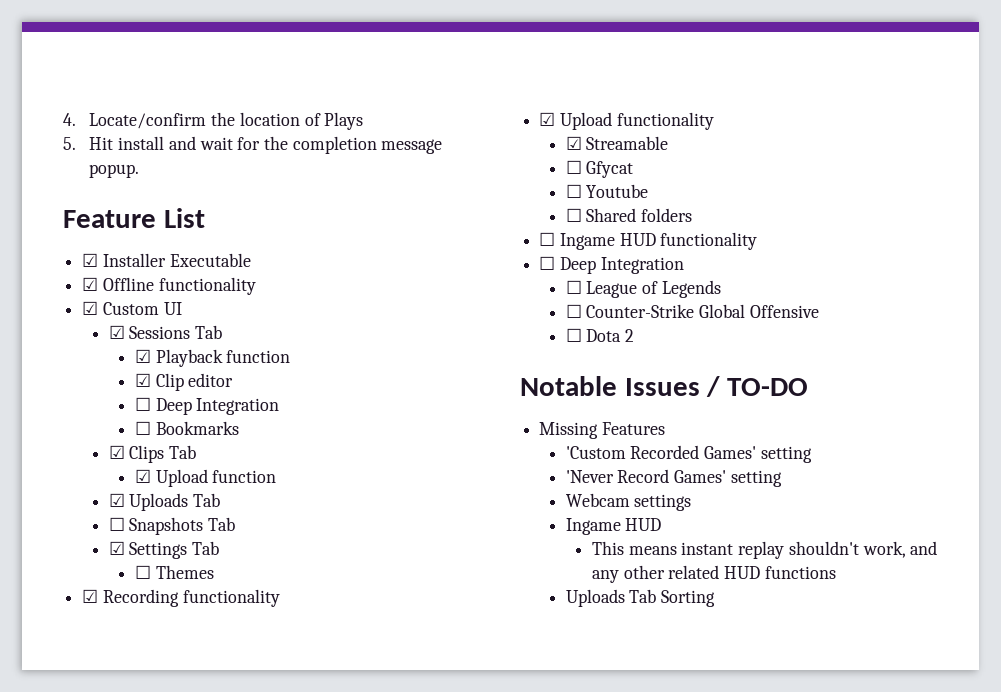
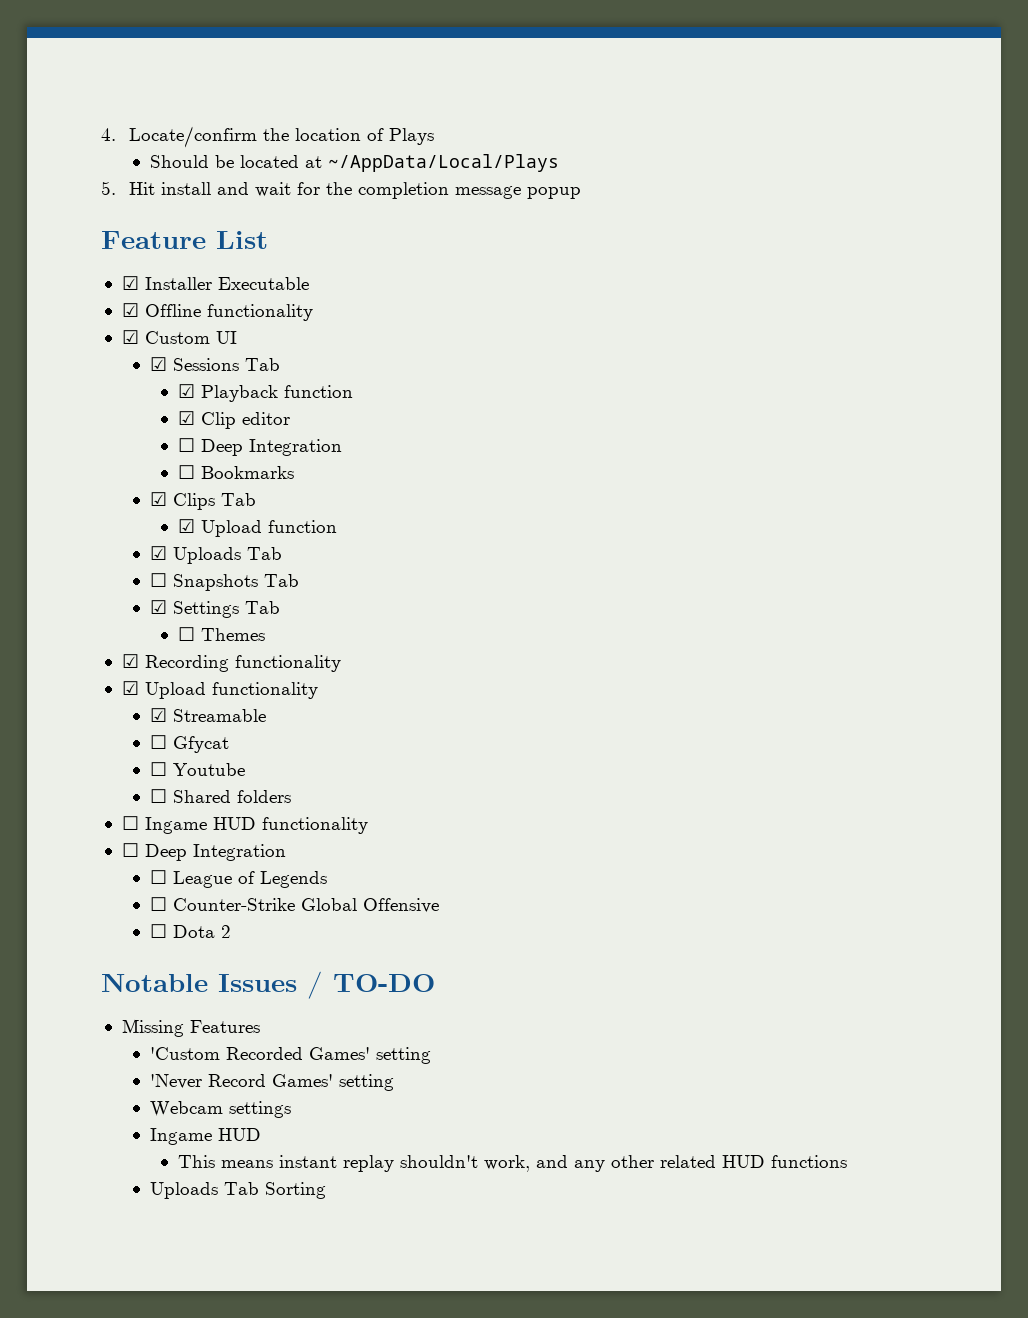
(364, 121) none -> [150,154,560,172] // Should be located at ~/AppData/Local/Plays
[89,164,140,178] popup. -> [527,187,582,199] popup

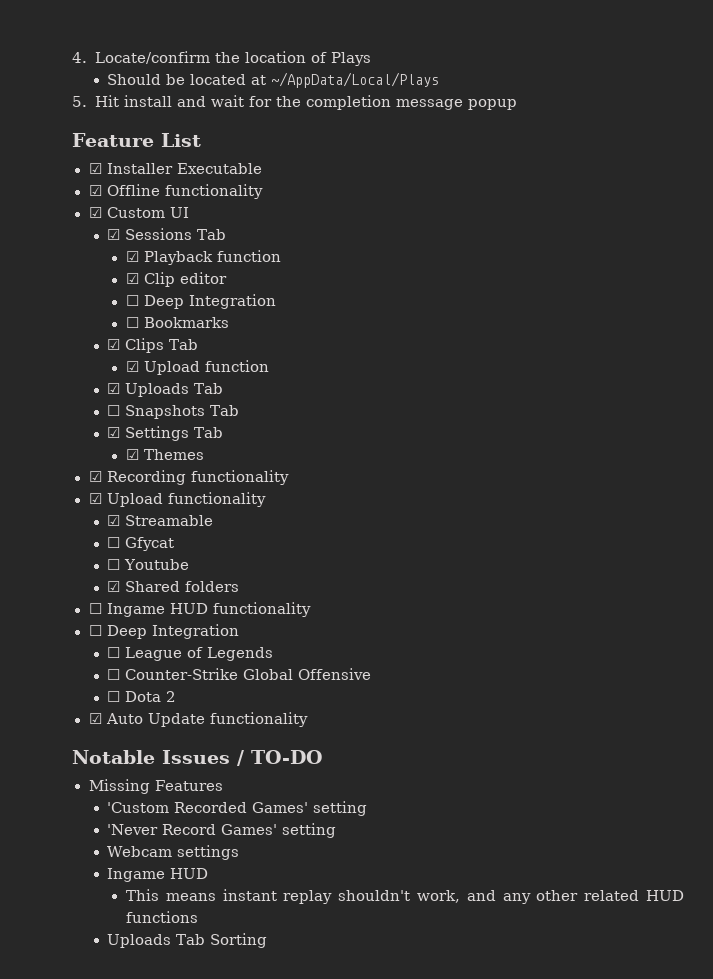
[178,627,196,641] ☐ -> [125,449,139,460] ☑
[150,789,168,803] ☐ -> [107,581,121,592] ☑
(232, 931) none -> [88,712,308,727] // ☑ Auto Update functionality

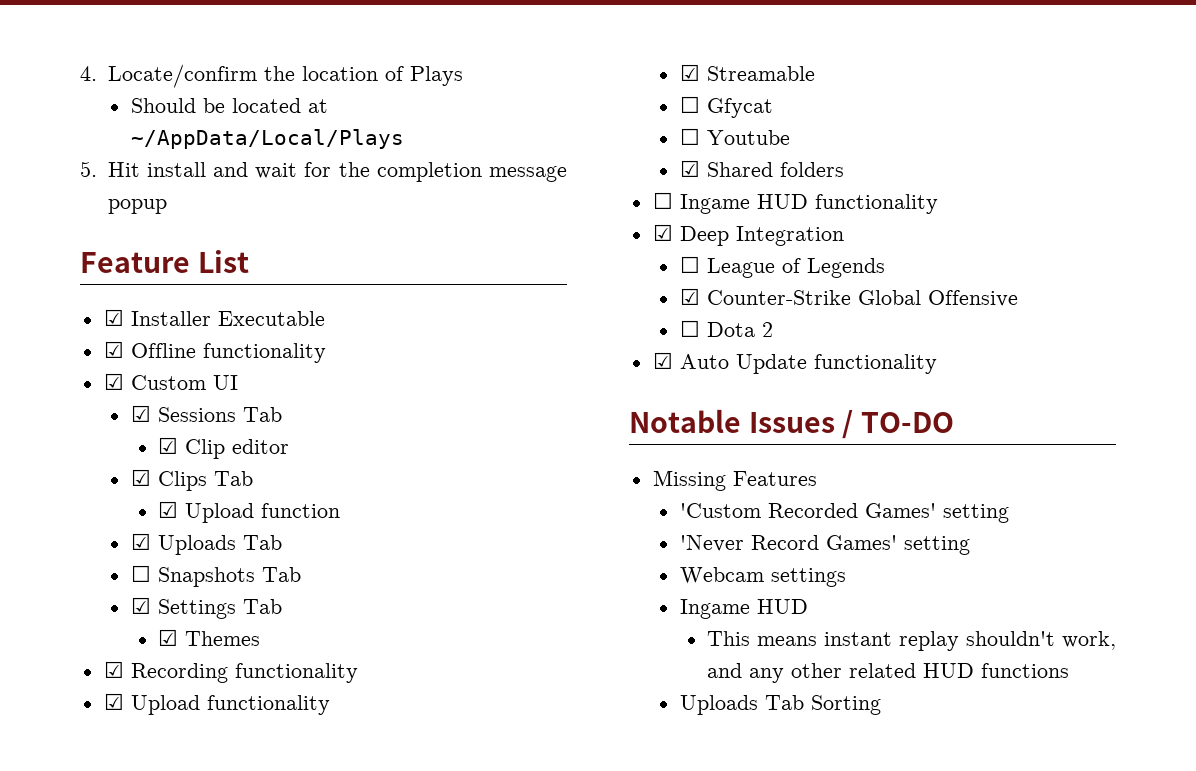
[125,250,281,265] // ☑ Playback function -> (282, 414) none
[125,294,276,309] [125,317,229,328] // ☐ Deep Integration // ☐ Bookmarks -> (289, 446) none
[88,625,102,636] ☐ -> [652,224,673,241] ☑
[107,669,121,680] ☐ -> [679,288,700,305] ☑

